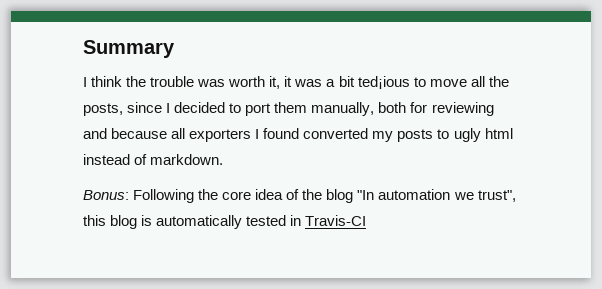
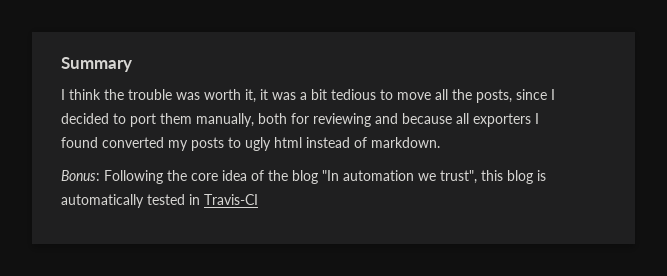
[357,76,410,89] ted¡ious -> [331,89,376,100] tedious

